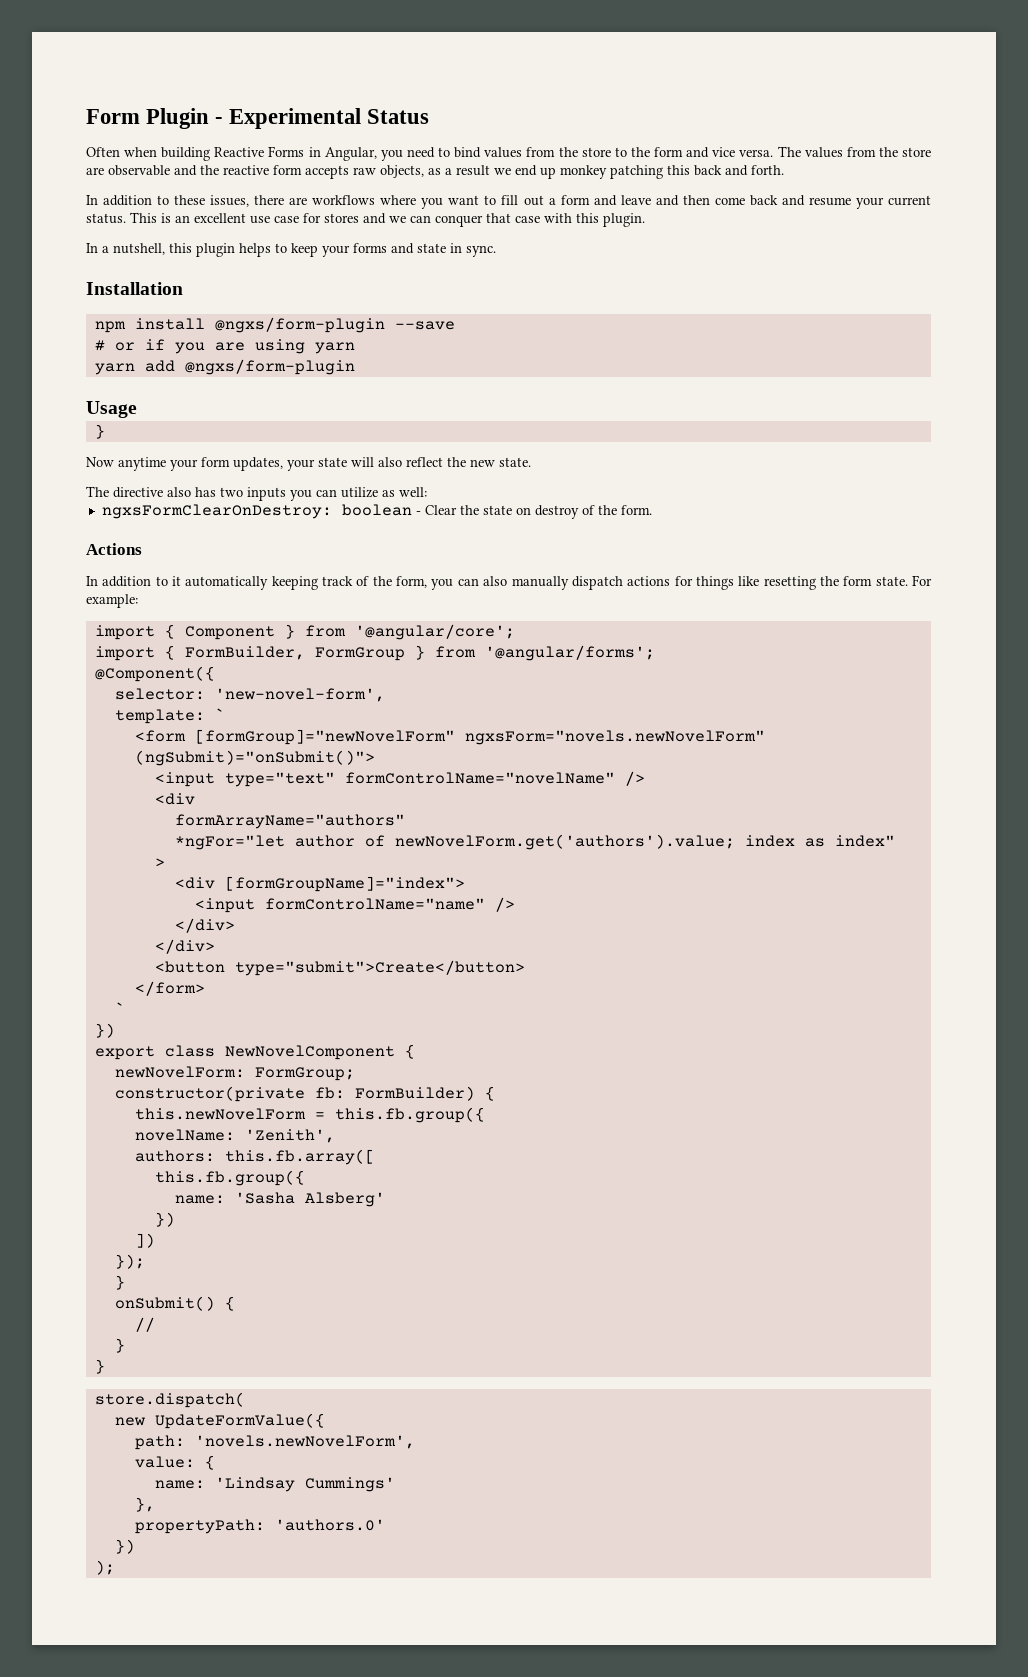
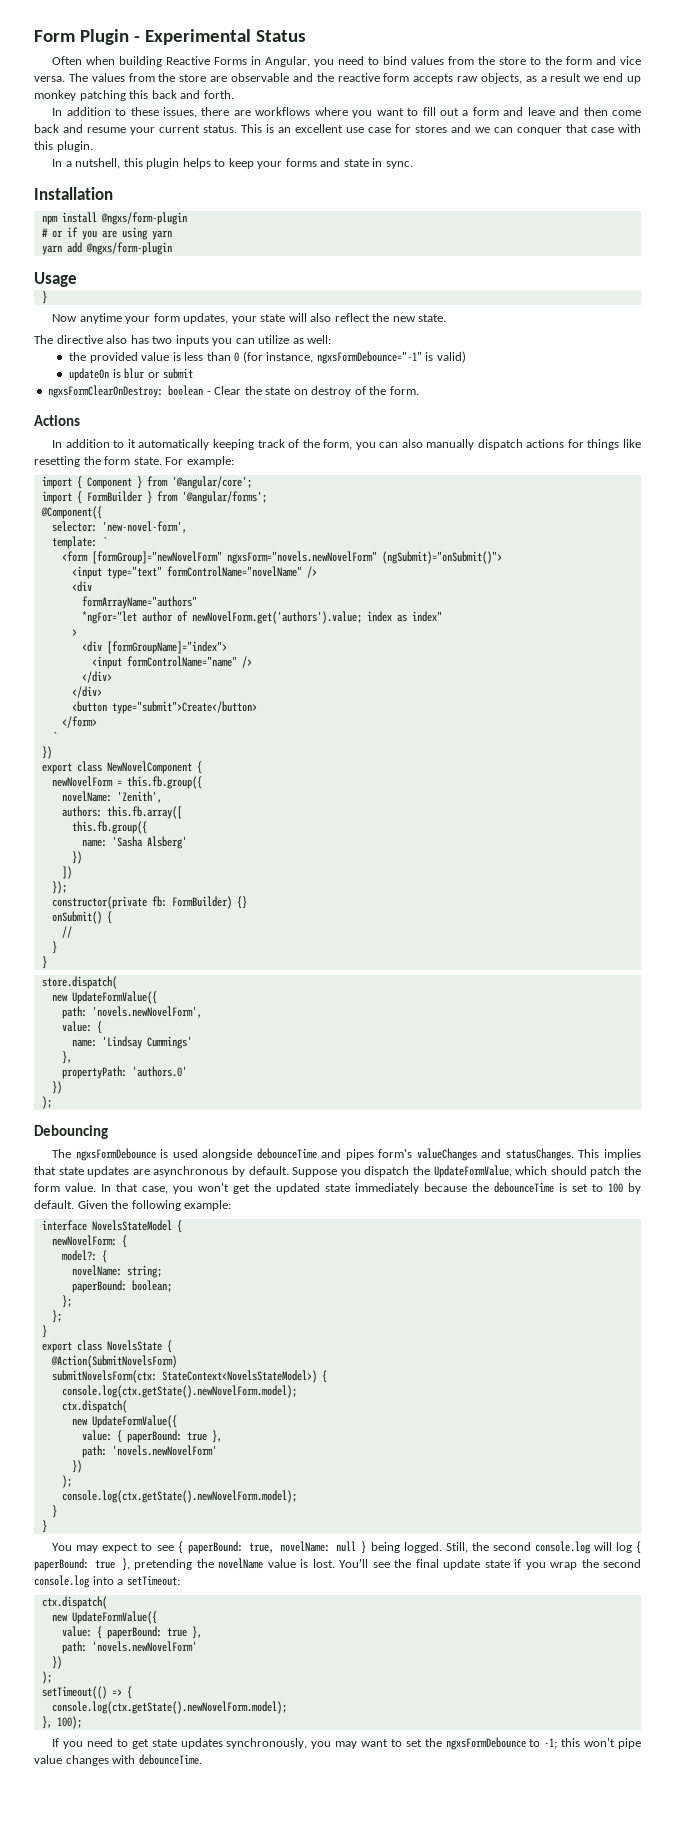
[394,321,455,330] --save -> (187, 218) none
(427, 492) none -> [69,351,466,364] [69,368,194,381] // the provided value is less than 0 (for instance, ngxsFormDebounce="-1" is valid) // updateOn is blur or submit
[184,646,405,661] FormBuilder, FormGroup -> [86,491,143,502] FormBuilder
[114,1066,355,1081] [114,1086,495,1102] [134,1108,306,1120] newNovelForm: FormGroup; // constructor(private fb: FormBuilder) { // this.newNovelForm -> [51,776,113,787] newNovelForm
[114,1275,125,1290] } -> [51,896,247,909] constructor(private fb: FormBuilder) {}
(115, 1567) none -> [34,1125,108,1139] [52,1148,642,1161] [34,1165,642,1178] [34,1182,641,1194] [34,1200,232,1211] [41,1220,182,1233] [51,1235,127,1248] [61,1250,107,1263] [71,1265,162,1278] [71,1280,172,1293] [61,1295,72,1308] [51,1310,62,1323] [41,1325,47,1338] [41,1340,172,1353] [50,1355,177,1368] [51,1370,327,1383] [61,1385,297,1398] [61,1400,127,1413] [71,1415,177,1428] [81,1430,222,1443] [81,1445,217,1458] [71,1460,82,1473] [61,1475,72,1488] [61,1490,297,1503] [51,1505,57,1518] [41,1520,47,1533] [52,1541,641,1554] [34,1558,641,1571] [34,1575,180,1588] [41,1596,107,1609] [51,1611,157,1624] [61,1626,202,1639] [61,1641,197,1654] [51,1656,62,1669] [41,1671,52,1684] [41,1686,132,1699] [51,1701,287,1714] [41,1716,82,1729] [52,1737,641,1750] [34,1754,202,1766] // Debouncing // The ngxsFormDebounce is used alongside debounceTime and pipes form's valueChanges and statusChanges. This implies that state updates are asynchronous by default. Suppose you dispatch the UpdateFormValue, which should patch the form value. In that case, you won't get the updated state immediately because the debounceTime is set to 100 by default. Given the following example: // interface NovelsStateModel { // newNovelForm: { // model?: { // novelName: string; // paperBound: boolean; // }; // }; // } // export class NovelsState { // @Action(SubmitNovelsForm) // submitNovelsForm(ctx: StateContext<NovelsStateModel>) { // console.log(ctx.getState().newNovelForm.model); // ctx.dispatch( // new UpdateFormValue({ // value: { paperBound: true }, // path: 'novels.newNovelForm' // }) // ); // console.log(ctx.getState().newNovelForm.model); // } // } // You may expect to see { paperBound: true, novelName: null } being logged. Still, the second console.log will log { paperBound: true }, pretending the novelName value is lost. You'll see the final update state if you wrap the second console.log into a setTimeout: // ctx.dispatch( // new UpdateFormValue({ // value: { paperBound: true }, // path: 'novels.newNovelForm' // }) // ); // setTimeout(() => { // console.log(ctx.getState().newNovelForm.model); // }, 100); // If you need to get state updates synchronously, you may want to set the ngxsFormDebounce to -1; this won't pipe value changes with debounceTime.

